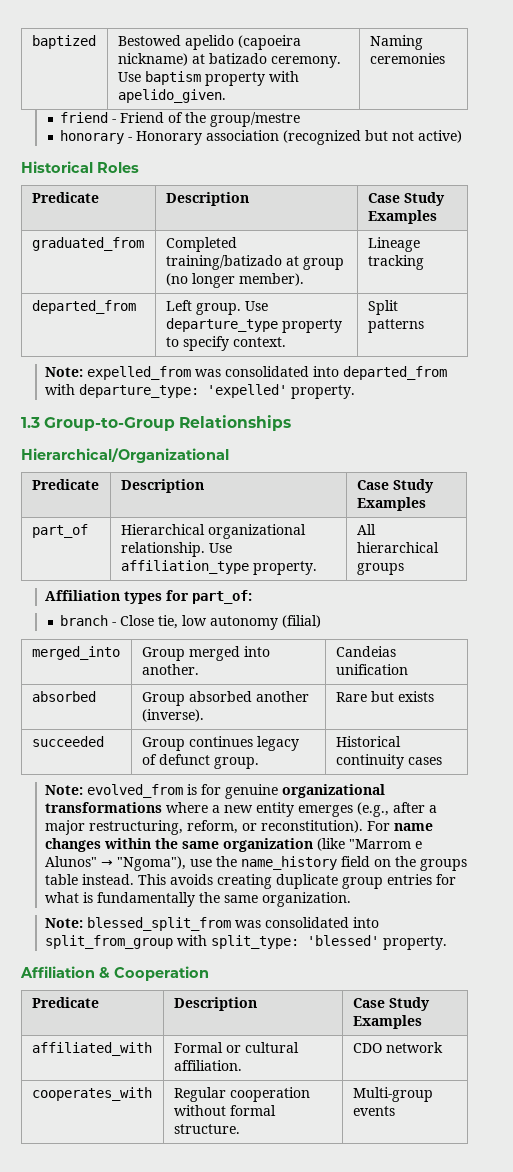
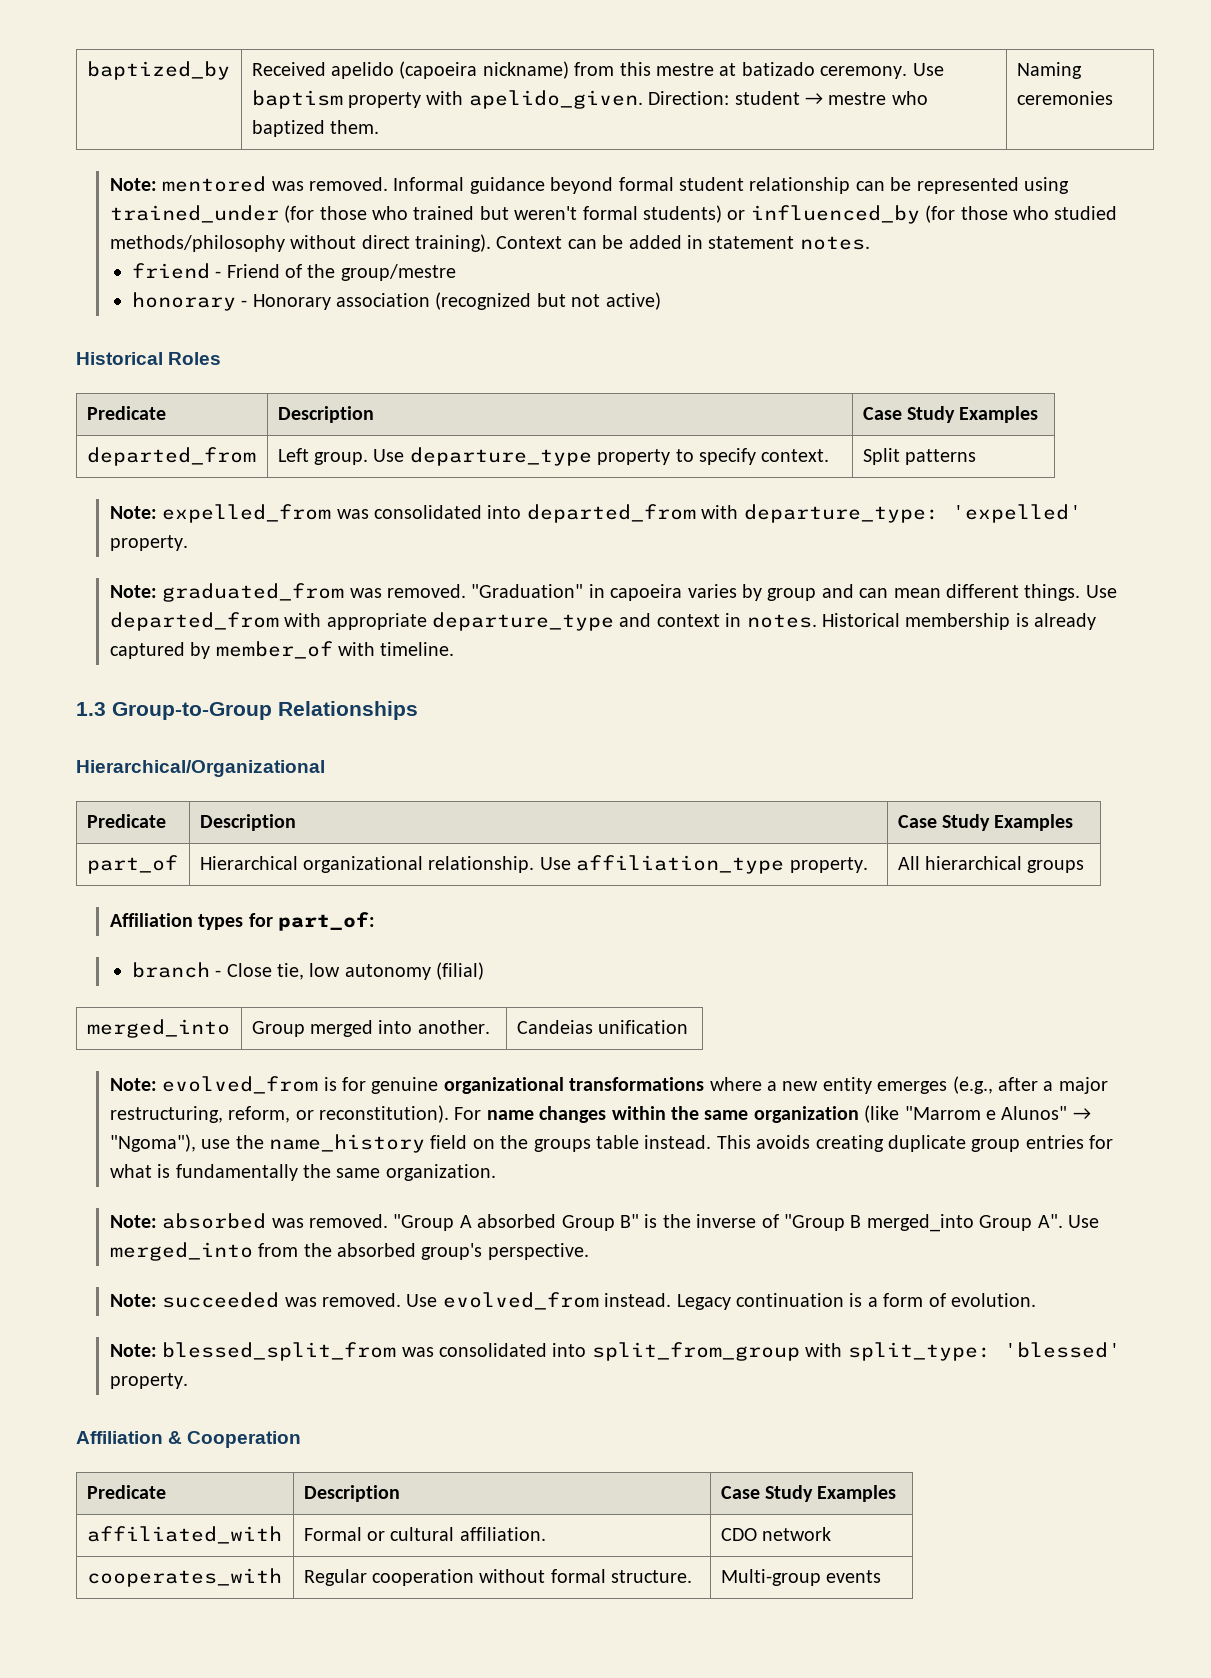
[31,35,96,49] [117,35,181,46] baptized | Bestowed -> [86,61,230,80] [251,62,326,76] baptized_by | Received
(188, 59) none -> [574,62,715,76] from this mestre
[369,35,423,50] [369,53,445,64] | Naming ceremonies -> [648,91,928,105] [251,120,380,137] [1016,62,1082,79] [1016,91,1113,105] [109,176,1069,194] [109,205,1118,224] [109,234,870,252] Direction: student → mestre who baptized them. | Naming ceremonies // Note: mentored was removed. Informal guidance beyond formal student relationship can be represented using trained_under (for those who trained but weren't formal students) or influenced_by (for those who studied methods/philosophy without direct training). Context can be added in statement notes.
[31,237,144,251] [165,237,237,252] [165,255,344,270] [165,273,304,288] [367,237,420,252] [367,255,424,270] // graduated_from | Completed training/batizado at group (no longer member). | Lineage tracking -> (1039, 414) none
(356, 392) none -> [109,583,1117,602] [109,612,1097,631] [109,641,455,659] // Note: graduated_from was removed. "Graduation" in capoeira varies by group and can mean different things. Use departed_from with appropriate departure_type and context in notes. Historical membership is already captured by member_of with timeline.
[31,691,96,702] [141,691,309,706] [141,709,204,722] [335,691,434,702] [31,736,104,747] [141,736,299,751] [141,754,259,769] [335,736,401,747] [335,754,442,769] // absorbed | Group absorbed another (inverse). | Rare but exists // succeeded | Group continues legacy of defunct group. | Historical continuity cases -> (689, 1027) none
(352, 899) none -> [109,1213,1099,1232] [109,1242,589,1261] [109,1292,1036,1310] // Note: absorbed was removed. "Group A absorbed Group B" is the inverse of "Group B merged_into Group A". Use merged_into from the absorbed group's perspective. // Note: succeeded was removed. Use evolved_from instead. Legacy continuation is a form of evolution.

